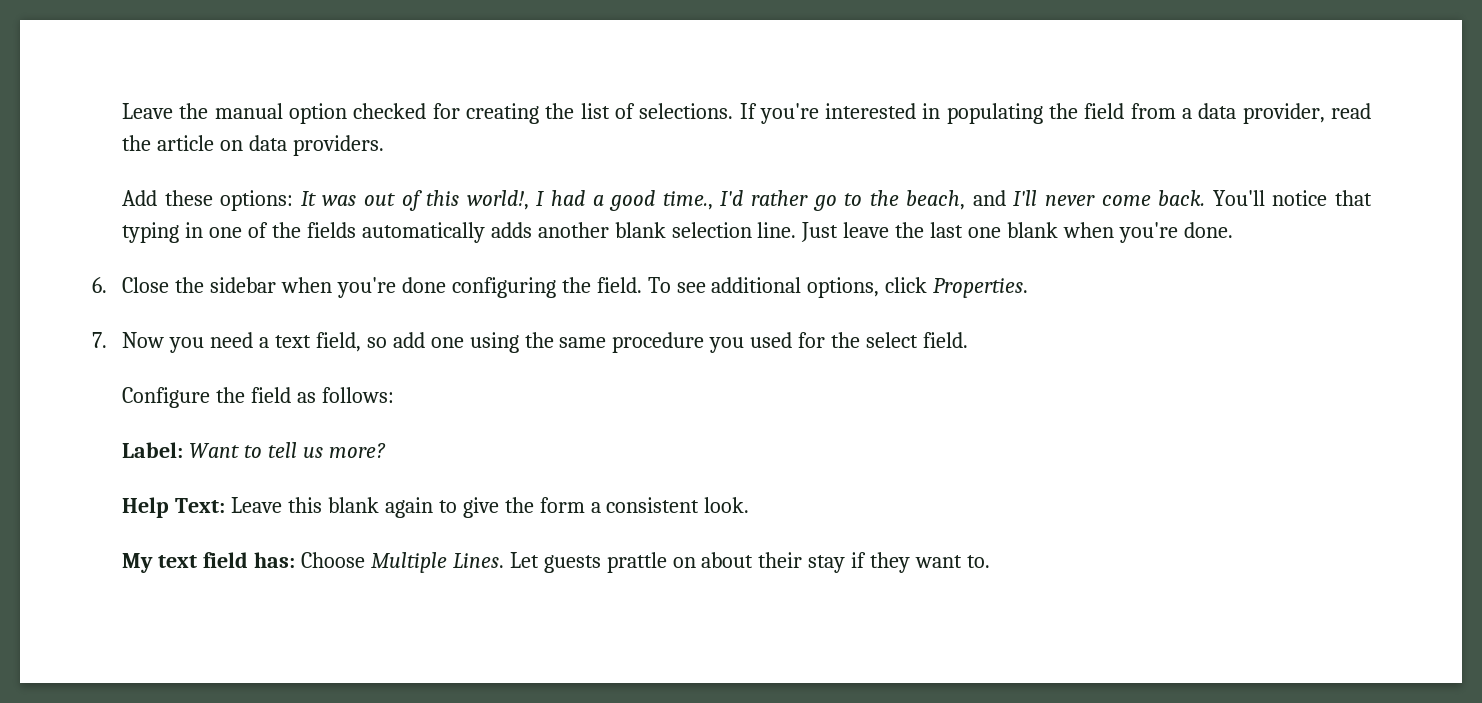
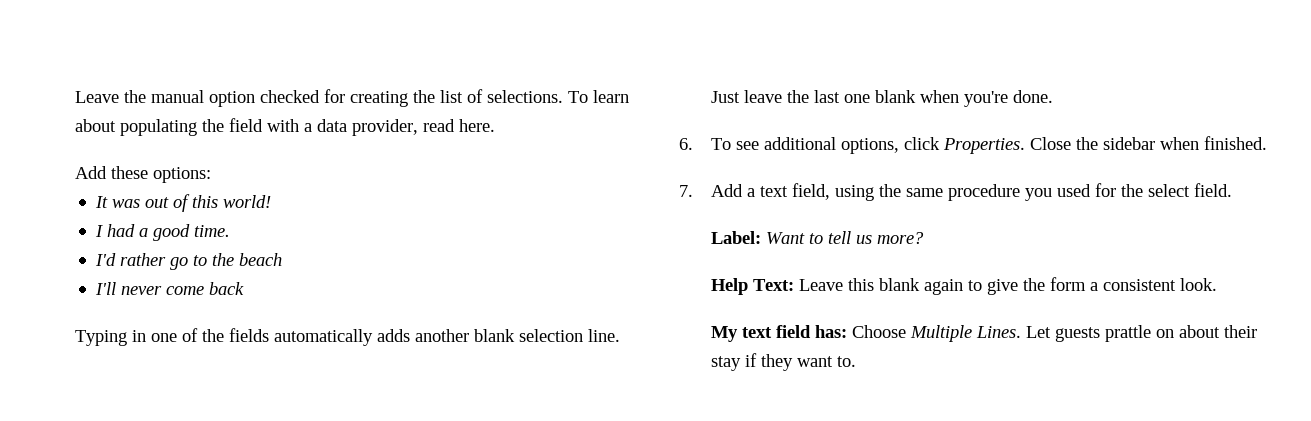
[739,103,941,124] If you're interested in -> [568,90,630,103] [75,119,117,132] To learn about
[1130,103,1176,119] from -> [267,119,300,132] with
[122,135,384,156] the article on data providers. -> [459,119,496,132] here.
(294, 200) none -> (212, 175) //
[466,190,529,210] world!, -> [222,195,271,208] world! //
[662,191,713,210] time., -> [193,225,230,237] time. //
[906,190,1006,210] beach, and -> [238,253,282,266] beach //
[1158,190,1373,206] [122,222,180,243] back. You'll notice that typing -> [208,282,244,295] [75,330,128,346] back // Typing
[122,277,642,298] Close the sidebar when you're done configuring the field. -> (693, 144) none
[92,332,464,353] // 7. Now you need a text field, so add one -> [1030,136,1268,150] [679,183,831,200] Close the sidebar when finished. // 7. Add a text field,
[122,387,394,408] // Configure the field as follows: -> (1233, 190) none

